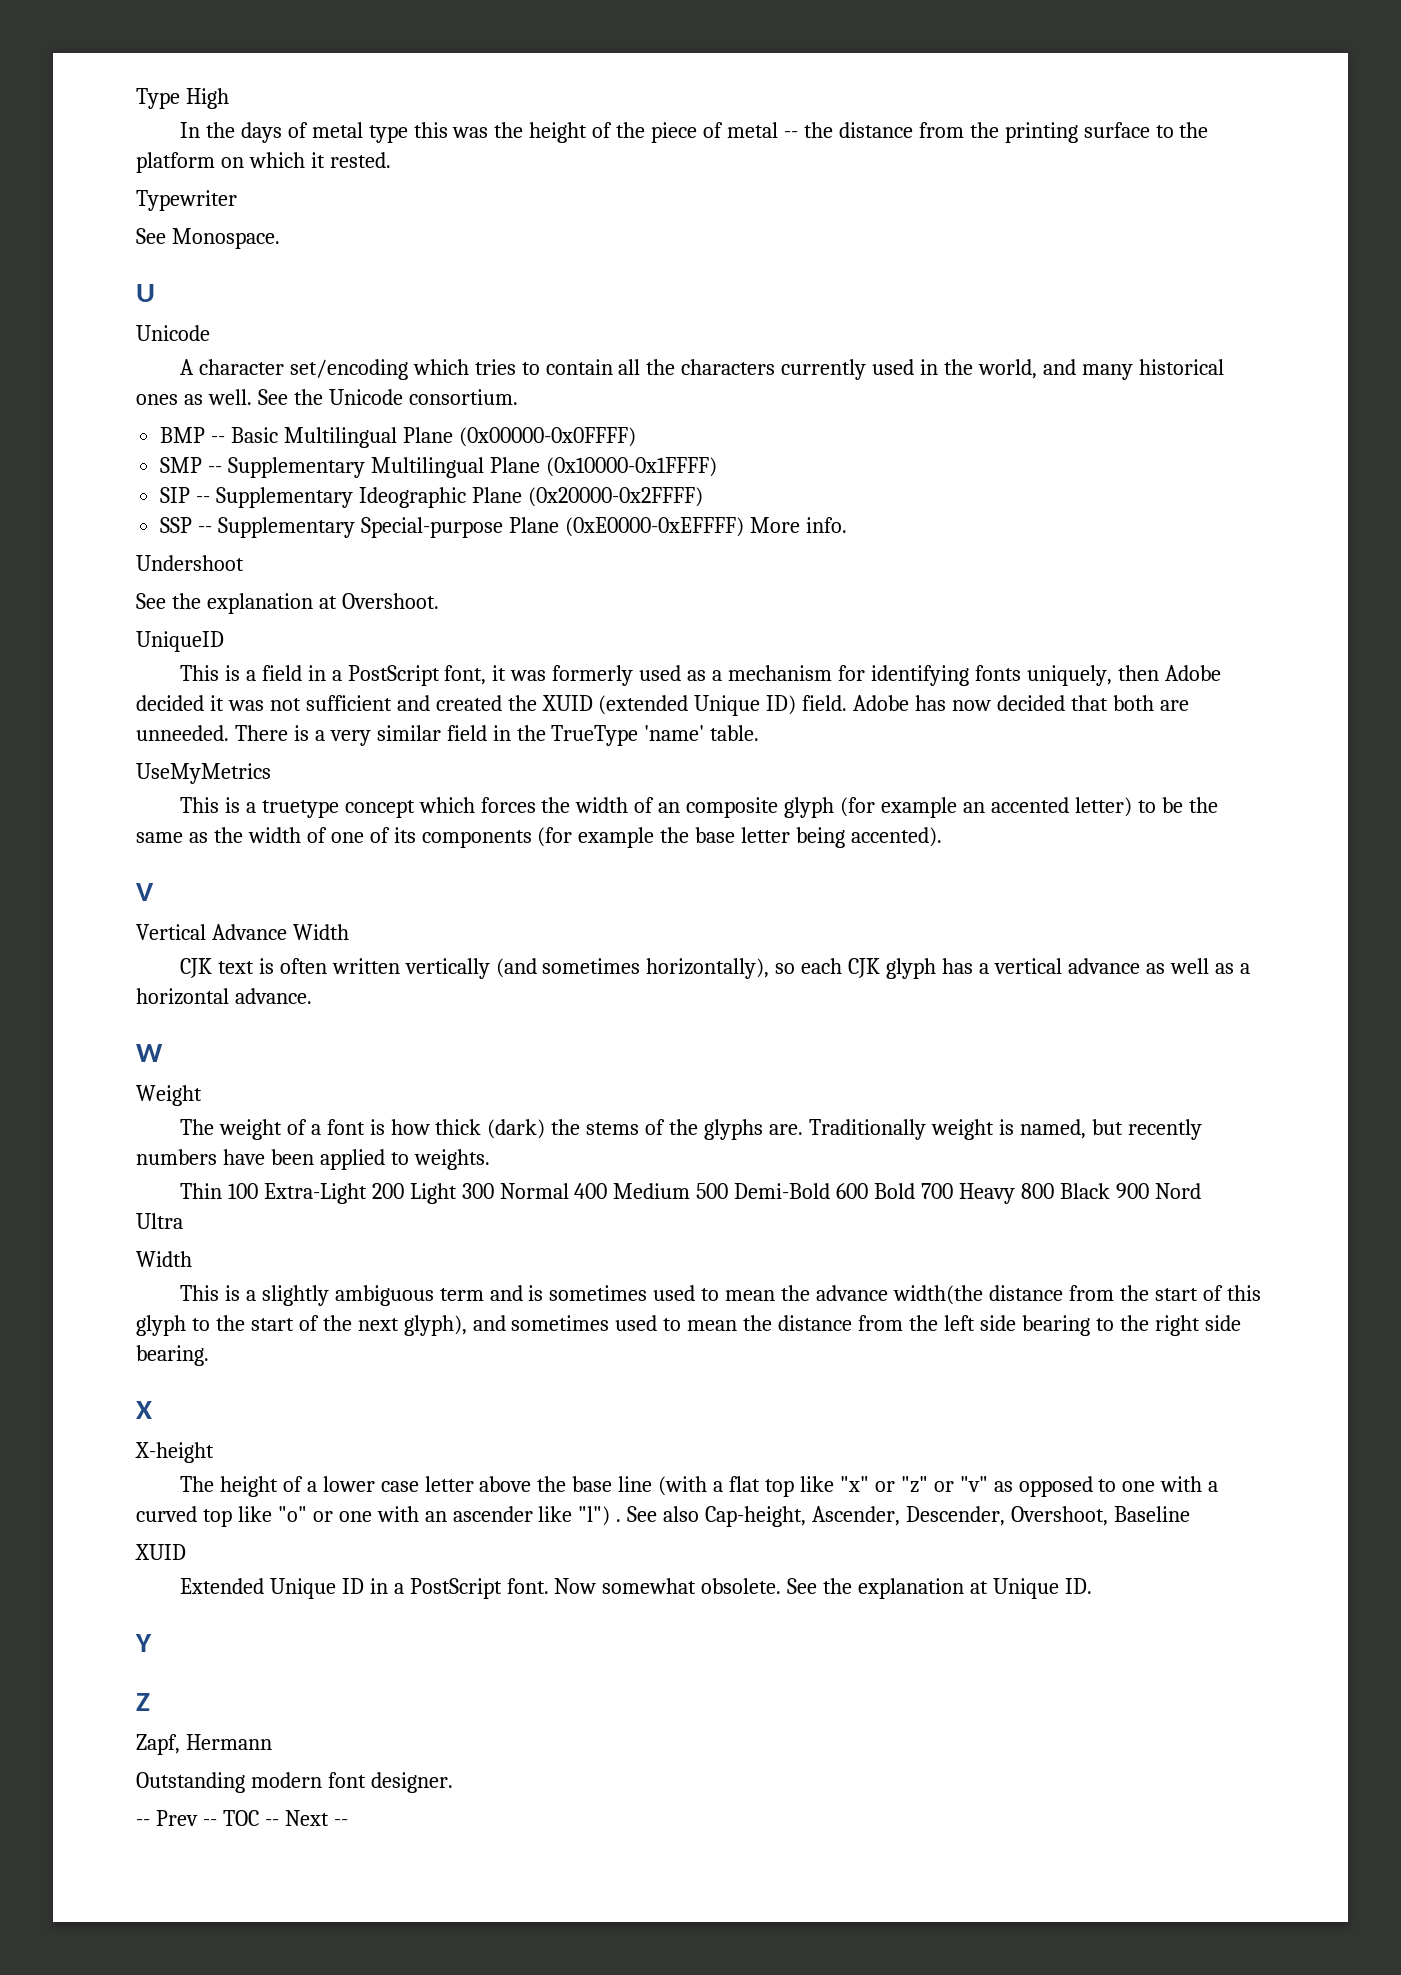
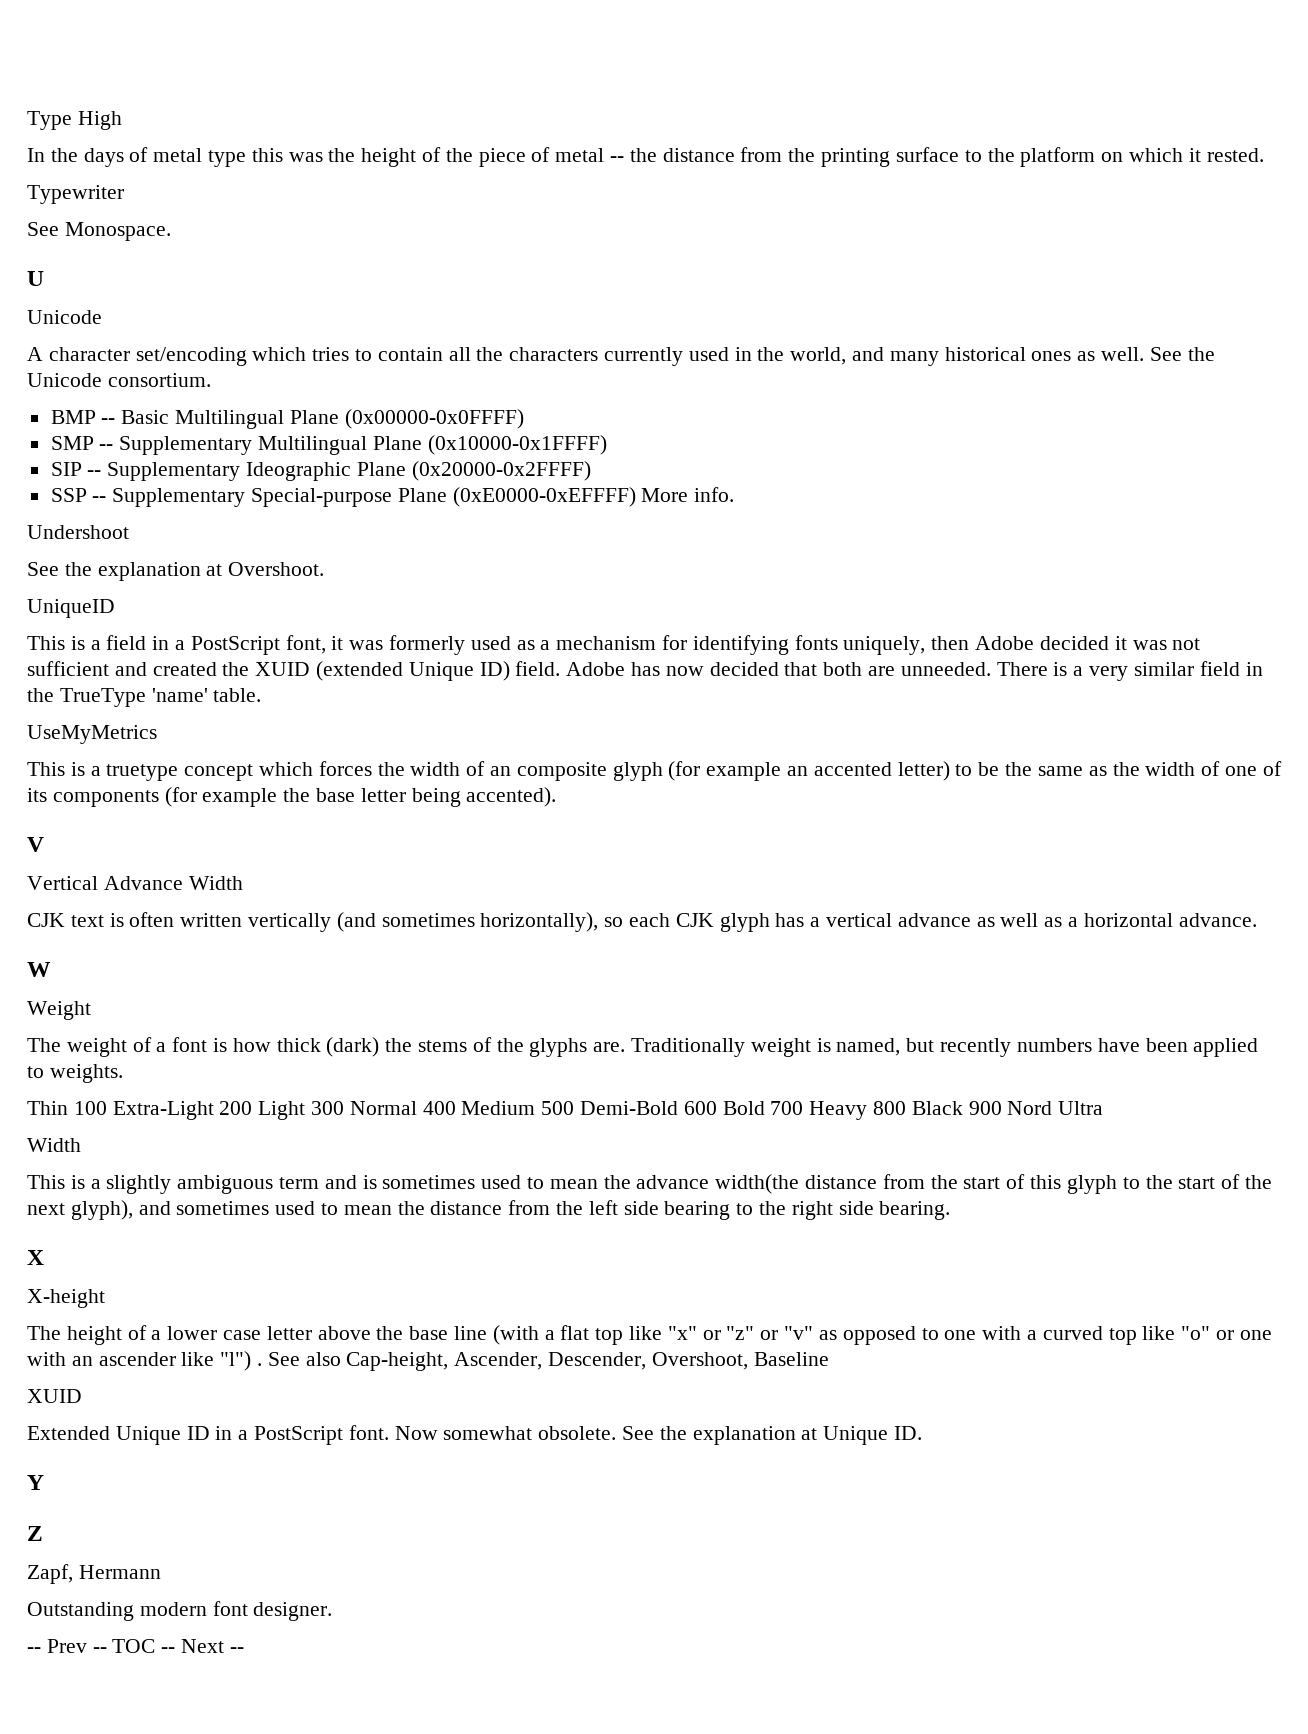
(1201, 1191) // -> (1053, 1108) none

